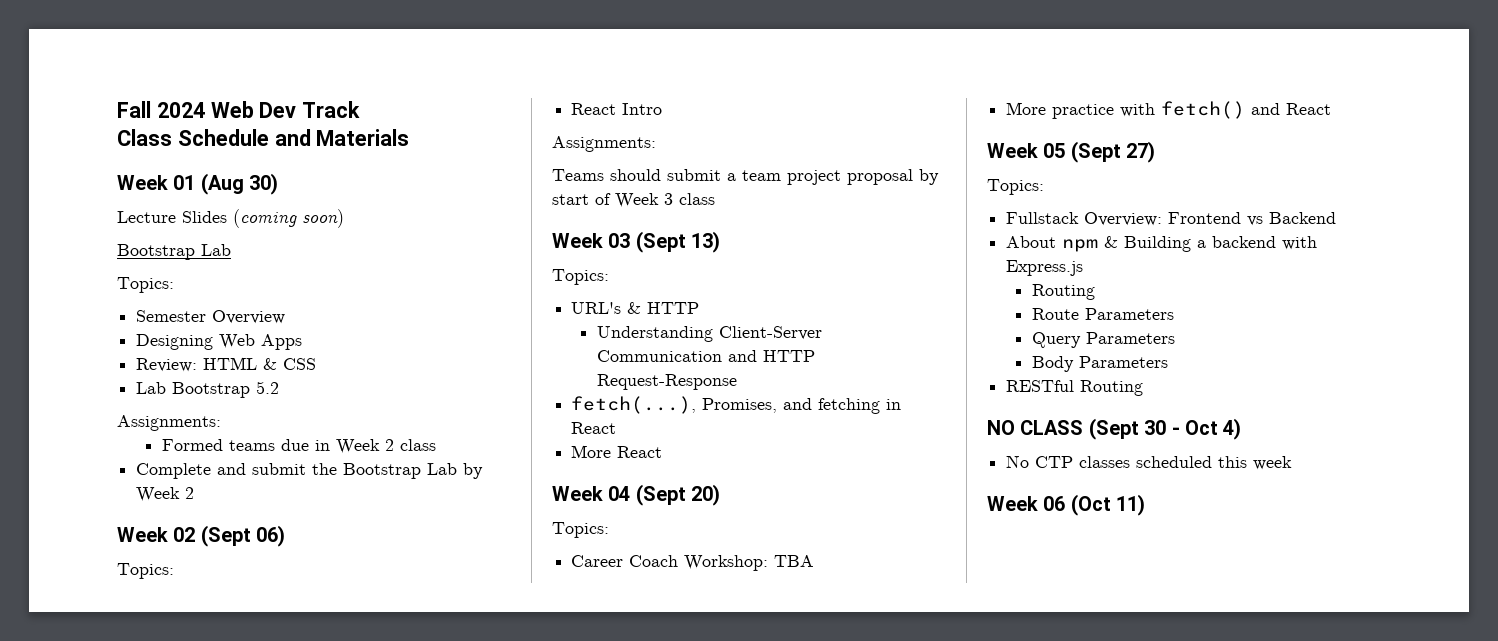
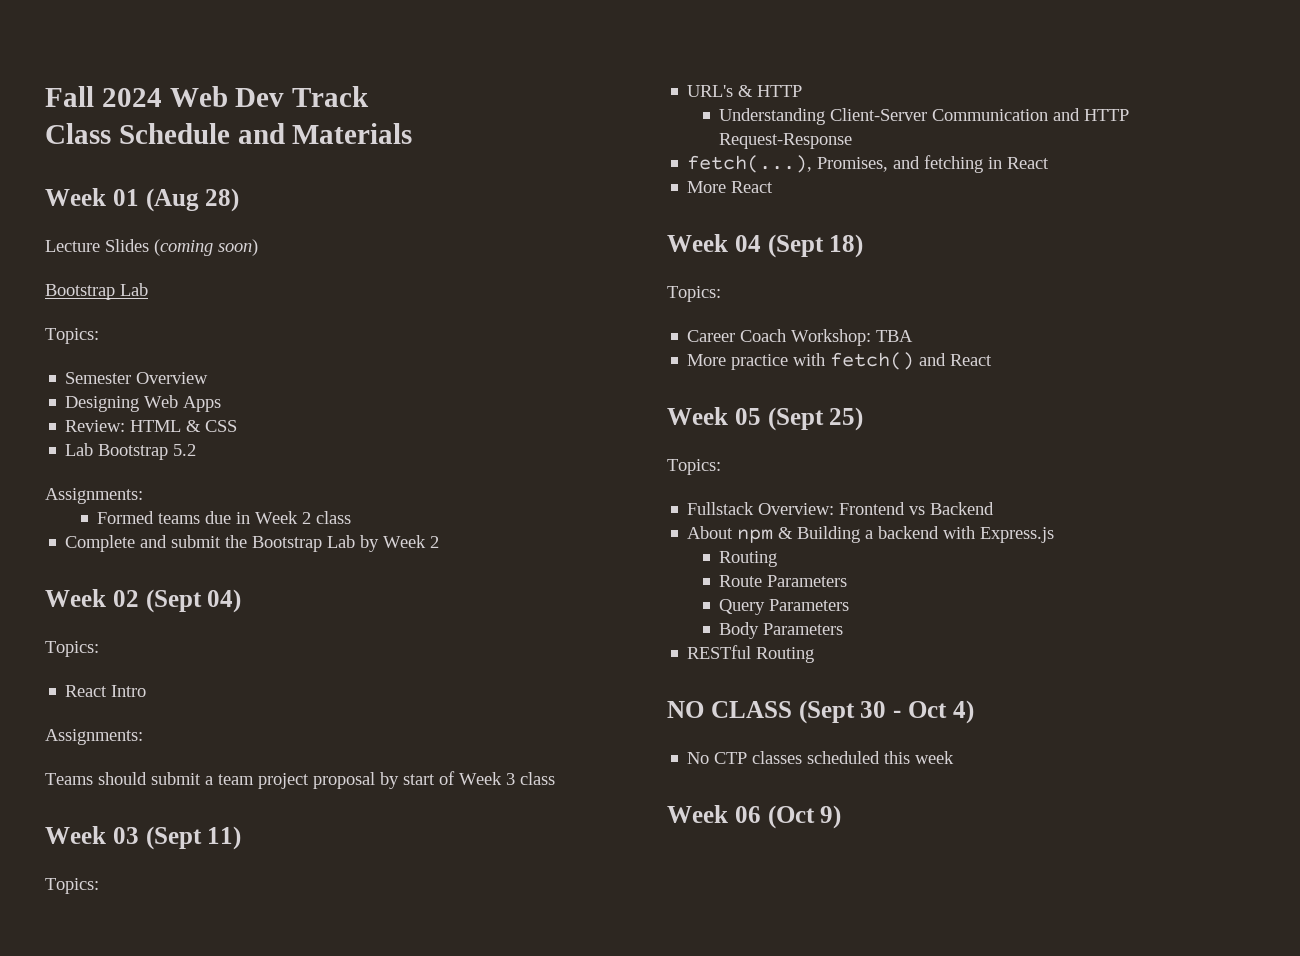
[249,173,279,195] 30) -> [205,188,240,212] 28)
[256,525,286,547] 06) -> [207,589,242,613] 04)
[691,231,721,253] 13) -> [207,826,242,850] 11)
[691,484,721,506] 20) -> [829,234,864,258] 18)
[1126,141,1156,163] 27) -> [829,407,864,431] 25)
[1116,494,1146,516] 11) -> [820,805,842,829] 9)

